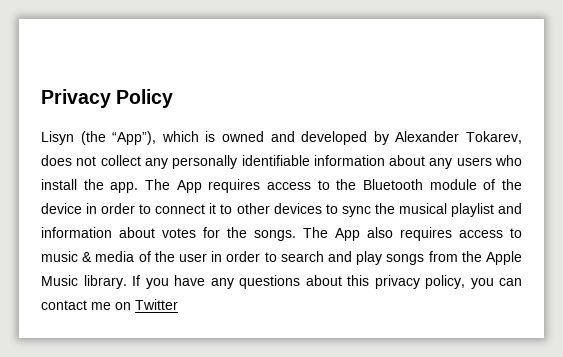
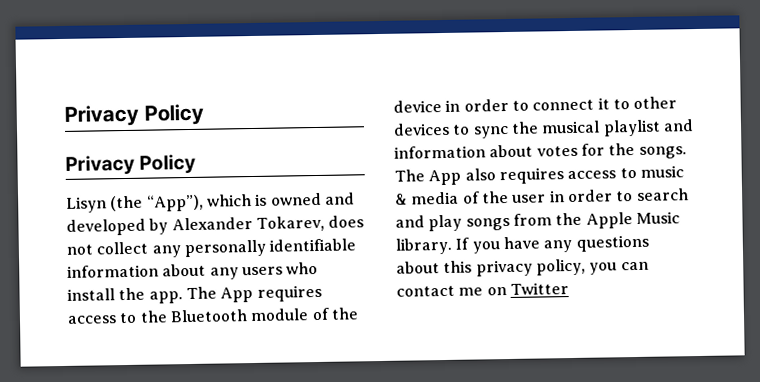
[41,89,174,108] Privacy Policy -> [64,103,204,127] [65,153,197,175] Privacy Policy // Privacy Policy

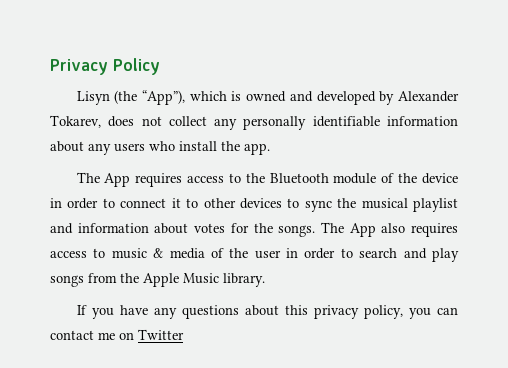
[64,103,204,127] [65,153,197,175] Privacy Policy // Privacy Policy -> [50,58,160,75] Privacy Policy
(183, 297) none -> (270, 149) //
(452, 246) none -> (265, 280) //

